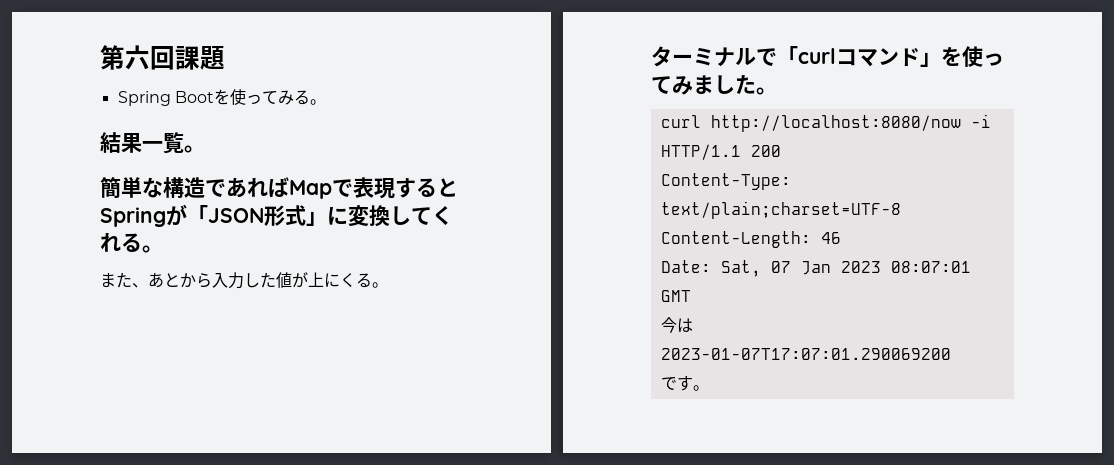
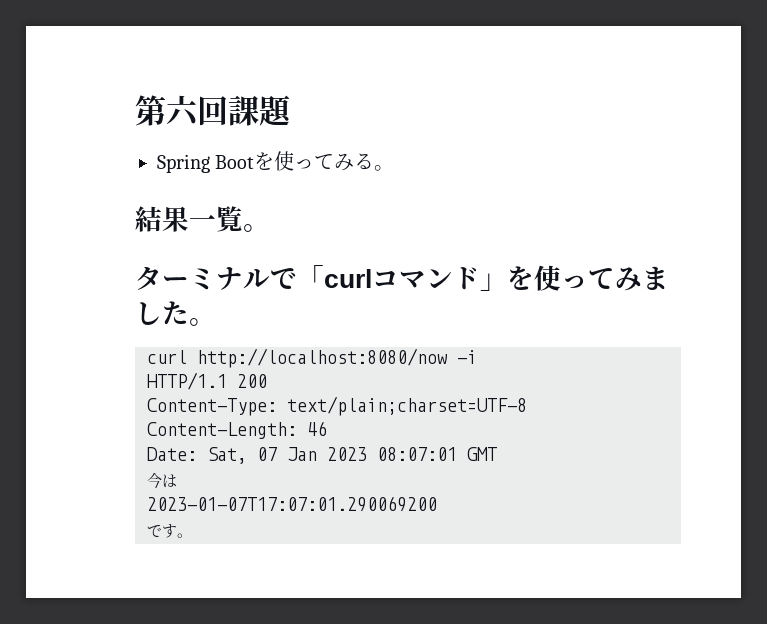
[100,177,458,199] [100,204,453,227] [100,232,163,253] [100,272,388,289] // 簡単な構造であればMapで表現するとSpringが「JSON形式」に変換してくれる。 // また、あとから入力した値が上にくる。 -> (270, 228) none

